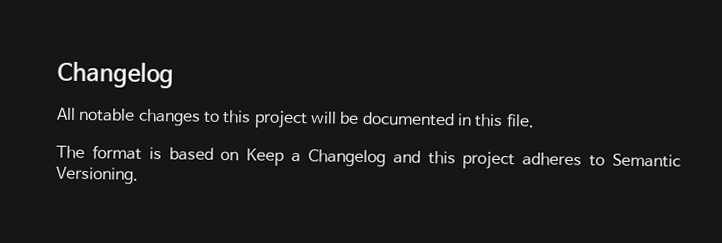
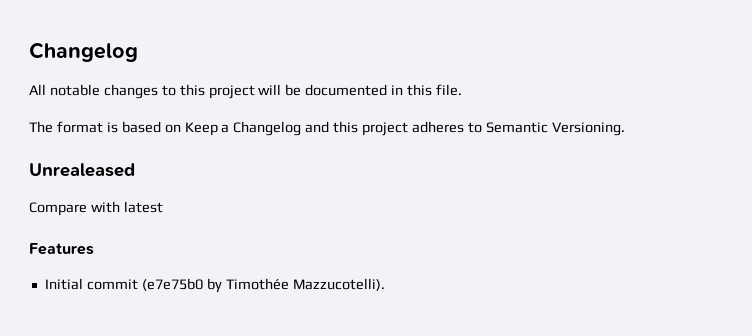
(139, 175) none -> [29,163,135,177] [29,201,163,216] [29,243,94,255] [44,278,385,293] // Unrealeased // Compare with latest // Features // Initial commit (e7e75b0 by Timothée Mazzucotelli).

